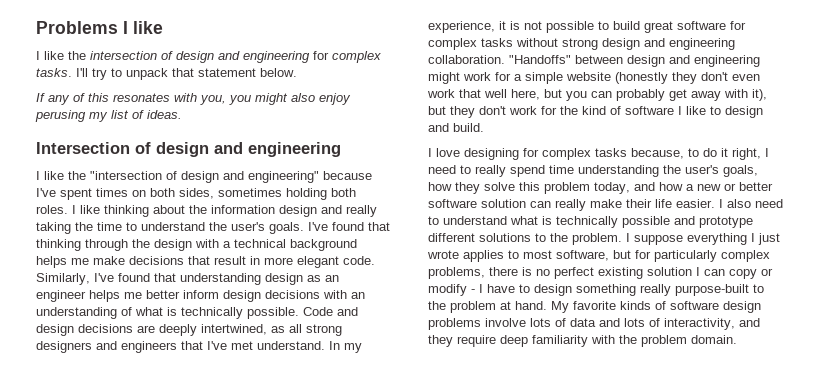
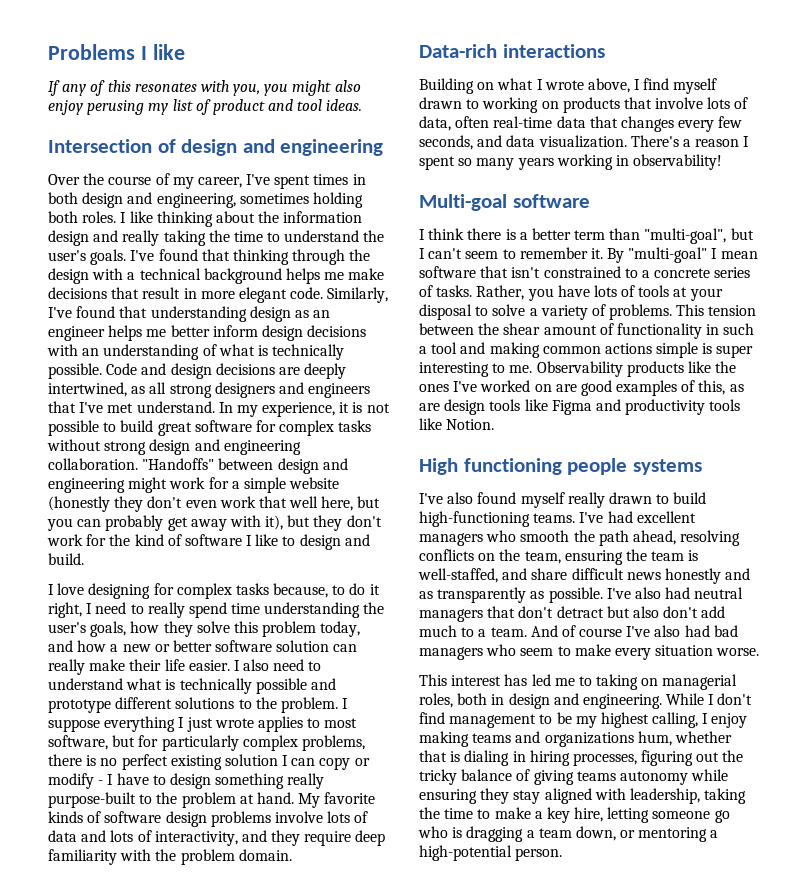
[36,51,381,63] [36,68,297,80] // I like the intersection of design and engineering for complex tasks. I'll try to unpack that statement below. -> (185, 52) none
(144, 114) none -> [212,99,323,115] product and tool
[36,171,372,183] [36,188,214,200] I like the "intersection of design and engineering" because I've spent times on both sides, -> [48,173,366,189] [48,192,236,208] Over the course of my career, I've spent times in both design and engineering,
(737, 339) none -> [419,44,605,58] [419,78,718,94] [419,97,749,113] [419,116,743,132] [419,135,750,150] [419,154,723,170] [419,194,590,211] [419,228,754,244] [419,247,758,263] [419,266,751,278] [419,285,723,301] [419,304,757,320] [419,323,755,339] [419,342,754,358] [419,361,737,377] [419,380,744,396] [419,399,741,415] [419,418,495,430] [419,458,702,475] [419,492,707,508] [419,511,696,527] [419,530,741,546] [419,549,699,565] [418,568,751,584] [419,587,744,603] [419,606,726,622] [419,625,738,637] [419,644,760,660] [419,674,738,690] [419,693,753,709] [419,712,748,728] [419,731,732,747] [419,750,744,766] [419,769,729,785] [419,788,747,804] [419,807,730,823] [418,826,719,842] [419,845,563,861] // Data-rich interactions // Building on what I wrote above, I find myself drawn to working on products that involve lots of data, often real-time data that changes every few seconds, and data visualization. There's a reason I spent so many years working in observability! // Multi-goal software // I think there is a better term than "multi-goal", but I can't seem to remember it. By "multi-goal" I mean software that isn't constrained to a concrete series of tasks. Rather, you have lots of tools at your disposal to solve a variety of problems. This tension between the shear amount of functionality in such a tool and making common actions simple is super interesting to me. Observability products like the ones I've worked on are good examples of this, as are design tools like Figma and productivity tools like Notion. // High functioning people systems // I've also found myself really drawn to build high-functioning teams. I've had excellent managers who smooth the path ahead, resolving conflicts on the team, ensuring the team is well-staffed, and share difficult news honestly and as transparently as possible. I've also had neutral managers that don't detract but also don't add much to a team. And of course I've also had bad managers who seem to make every situation worse. // This interest has led me to taking on managerial roles, both in design and engineering. While I don't find management to be my highest calling, I enjoy making teams and organizations hum, whether that is dialing in hiring processes, figuring out the tricky balance of giving teams autonomy while ensuring they stay aligned with leadership, taking the time to make a key hire, letting someone go who is dragging a team down, or mentoring a high-potential person.

